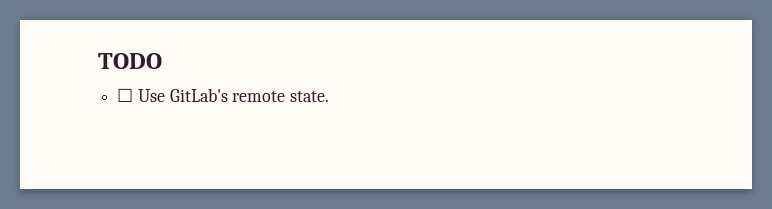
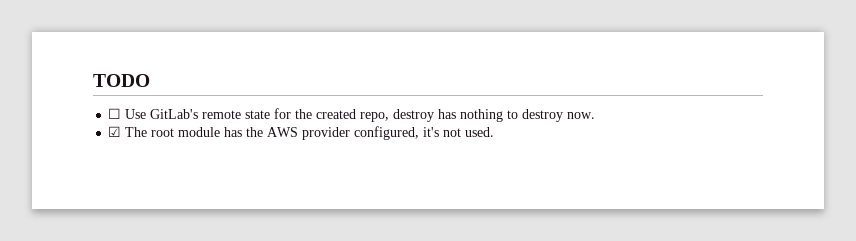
[290,91,330,102] state. -> [245,108,596,122] [108,126,495,140] state for the created repo, destroy has nothing to destroy now. // ☑ The root module has the AWS provider configured, it's not used.

